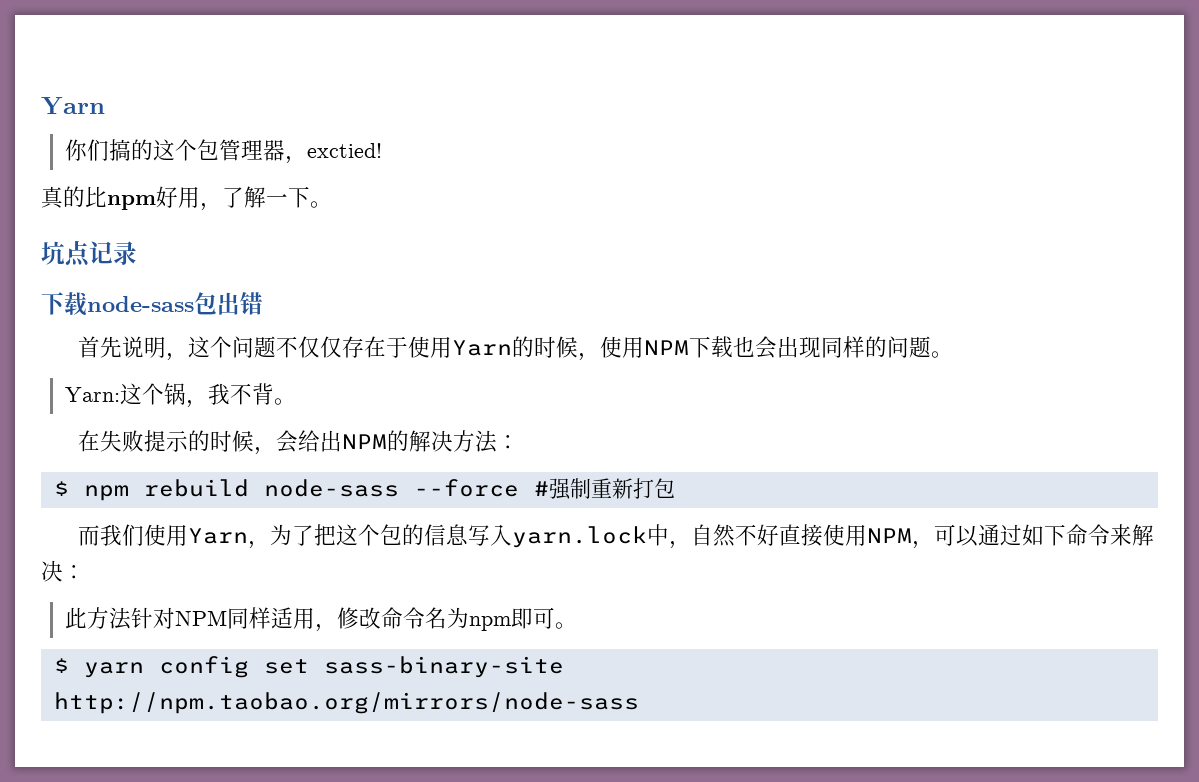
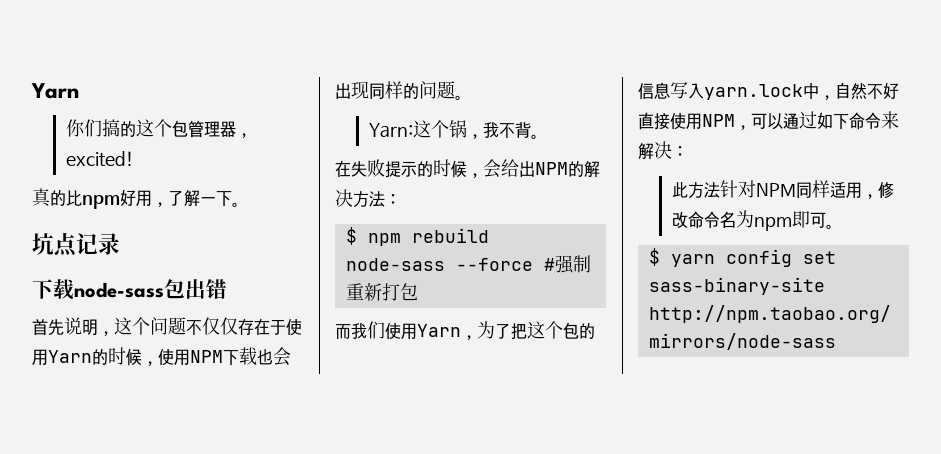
[306,143,382,158] exctied! -> [65,151,134,167] excited!

